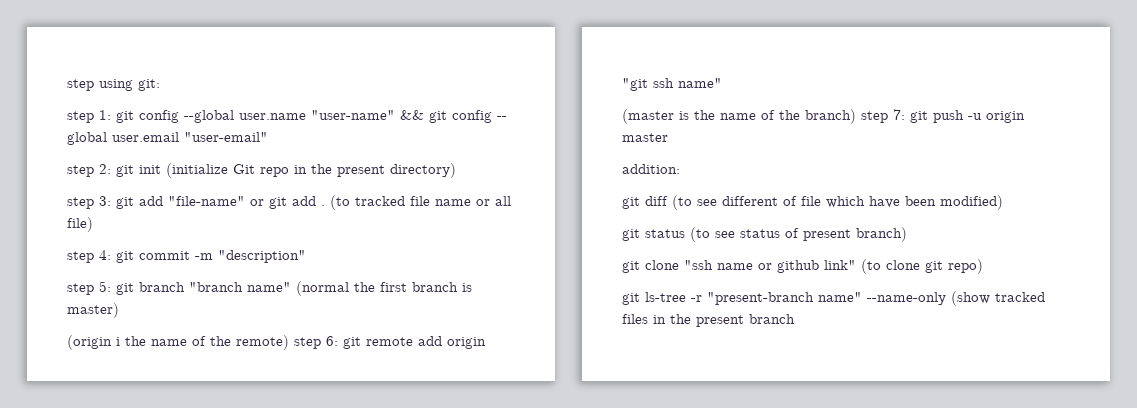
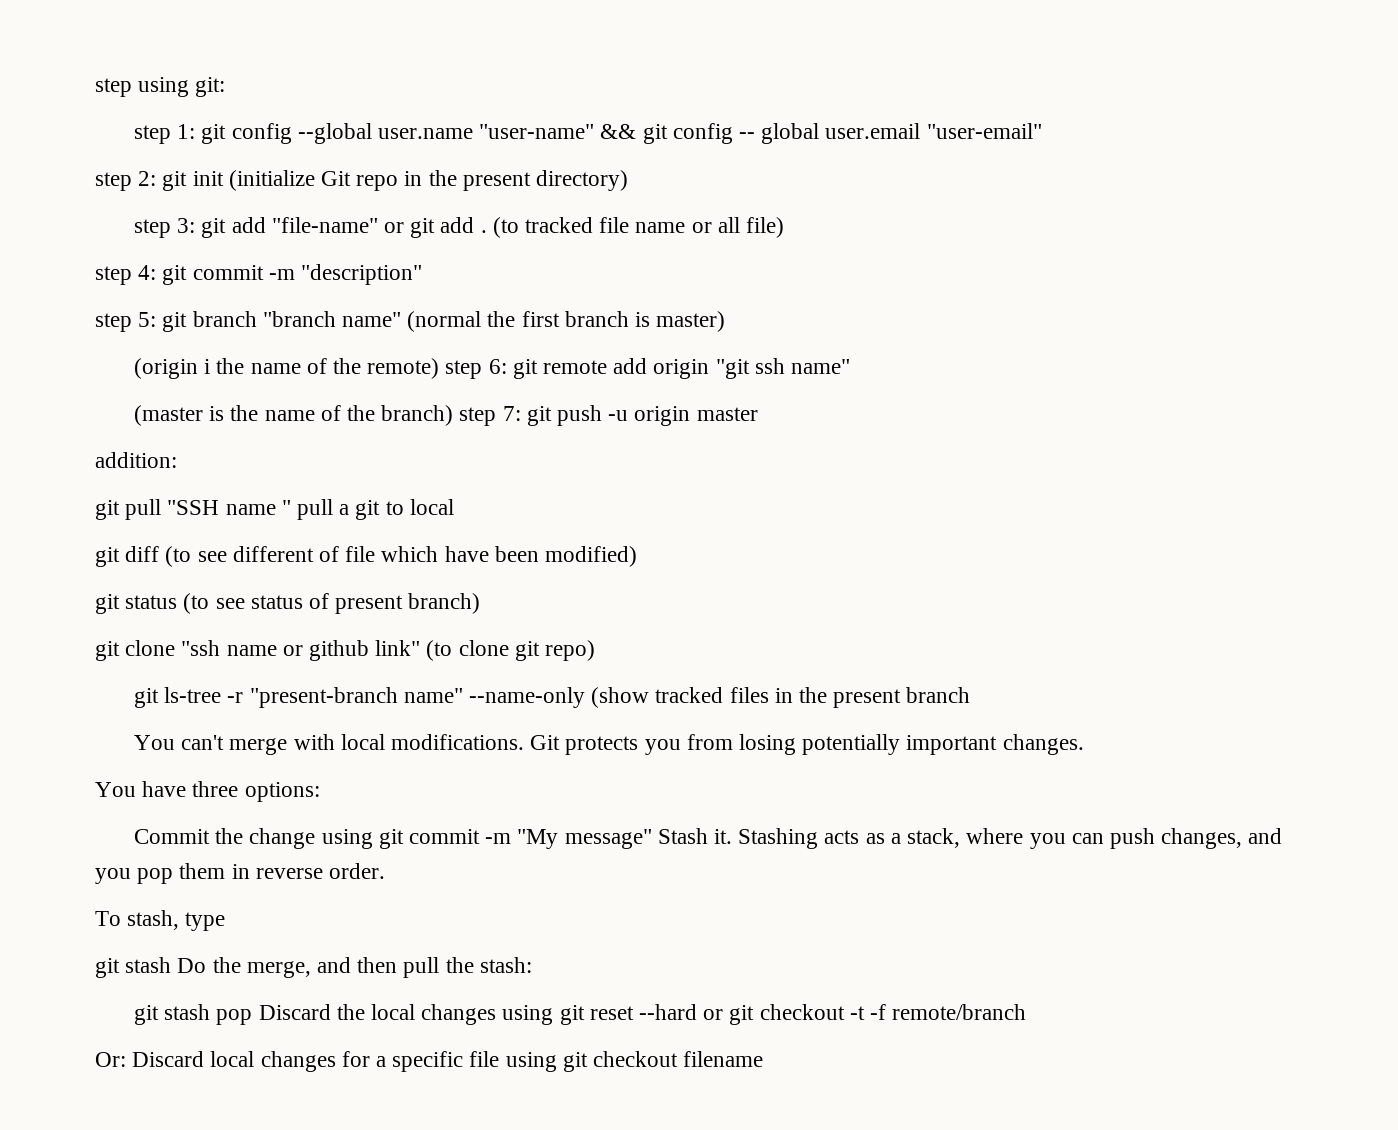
(680, 169) none -> [95,499,454,520] // git pull "SSH name " pull a git to local
(795, 319) none -> [133,734,1084,755] [95,781,320,802] [133,828,1283,849] [95,863,386,884] [95,910,226,931] [95,957,532,978] [133,1004,1027,1025] [95,1051,764,1072] // You can't merge with local modifications. Git protects you from losing potentially important changes. // You have three options: // Commit the change using git commit -m "My message" Stash it. Stashing acts as a stack, where you can push changes, and you pop them in reverse order. // To stash, type // git stash Do the merge, and then pull the stash: // git stash pop Discard the local changes using git reset --hard or git checkout -t -f remote/branch // Or: Discard local changes for a specific file using git checkout filename

